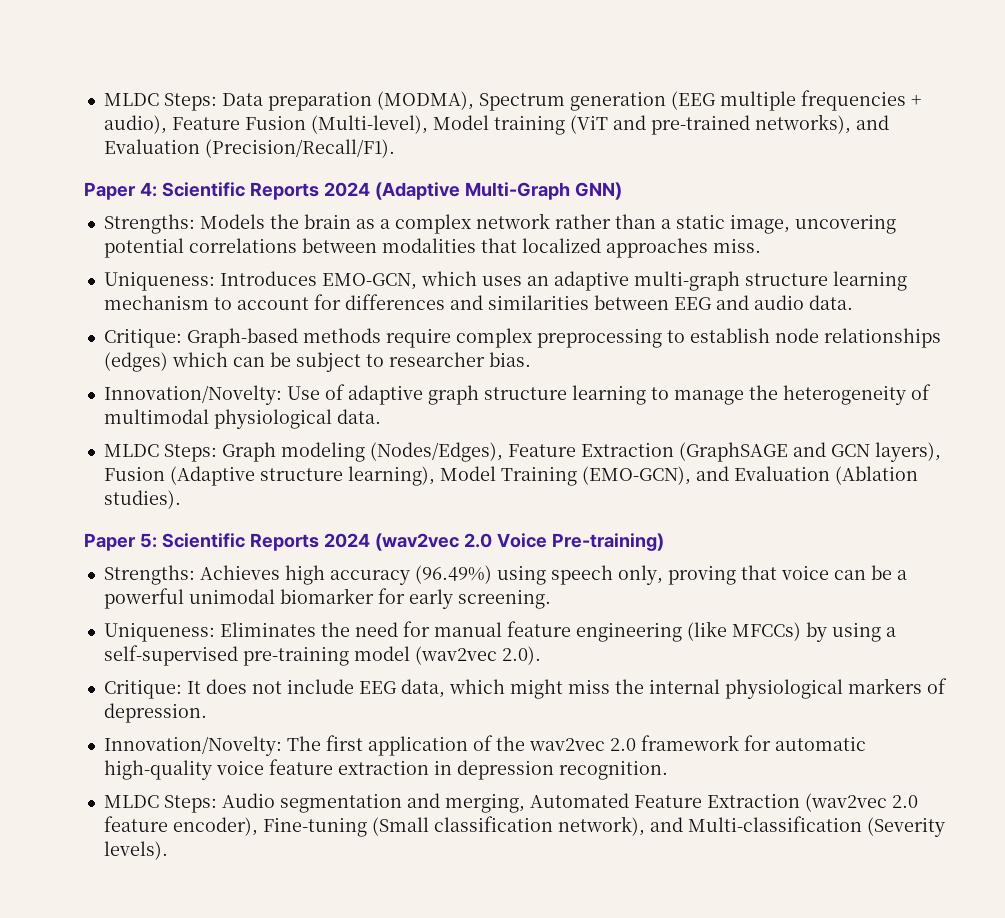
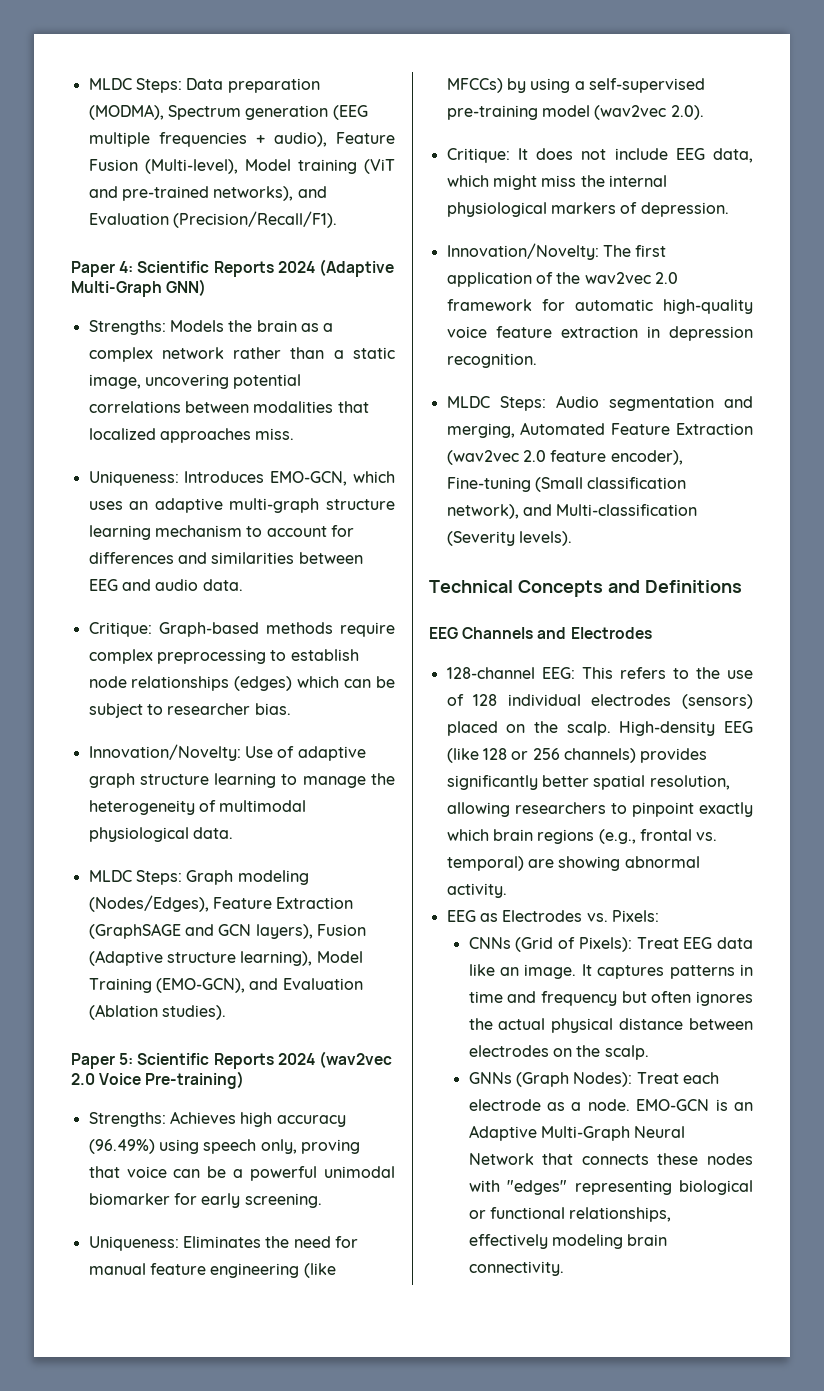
(168, 850) none -> [429,580,742,597] [429,627,652,639] [446,667,753,679] [446,694,753,709] [446,721,753,736] [446,748,708,763] [446,775,730,790] [446,802,753,817] [446,829,718,844] [446,856,700,871] [446,883,507,898] [446,910,659,922] [468,937,753,952] [468,964,753,979] [468,991,753,1006] [468,1018,753,1033] [468,1045,649,1060] [468,1072,719,1087] [468,1099,753,1111] [468,1125,686,1141] [468,1153,753,1165] [468,1180,753,1195] [468,1207,672,1222] [468,1234,668,1249] [468,1261,564,1276] // Technical Concepts and Definitions // EEG Channels and Electrodes // 128-channel EEG: This refers to the use of 128 individual electrodes (sensors) placed on the scalp. High-density EEG (like 128 or 256 channels) provides significantly better spatial resolution, allowing researchers to pinpoint exactly which brain regions (e.g., frontal vs. temporal) are showing abnormal activity. // EEG as Electrodes vs. Pixels: // CNNs (Grid of Pixels): Treat EEG data like an image. It captures patterns in time and frequency but often ignores the actual physical distance between electrodes on the scalp. // GNNs (Graph Nodes): Treat each electrode as a node. EMO-GCN is an Adaptive Multi-Graph Neural Network that connects these nodes with "edges" representing biological or functional relationships, effectively modeling brain connectivity.

